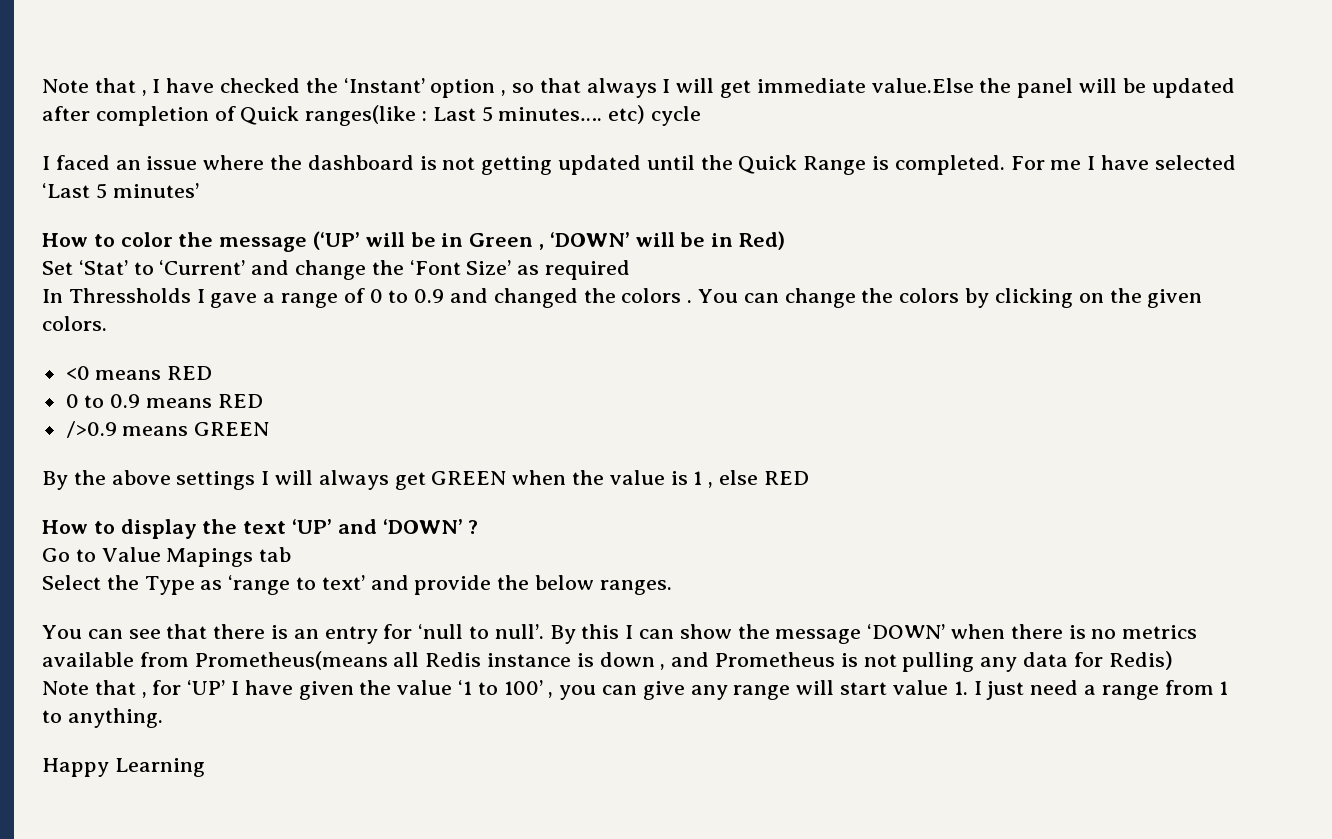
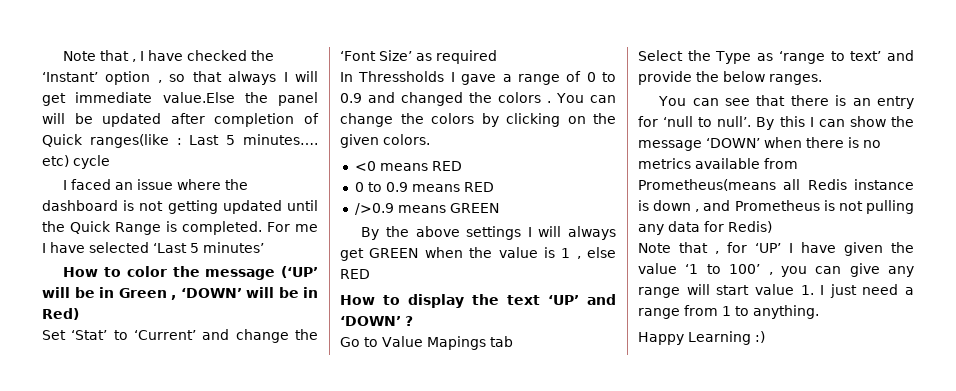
(205, 767) none -> [755,331,765,343] :)

